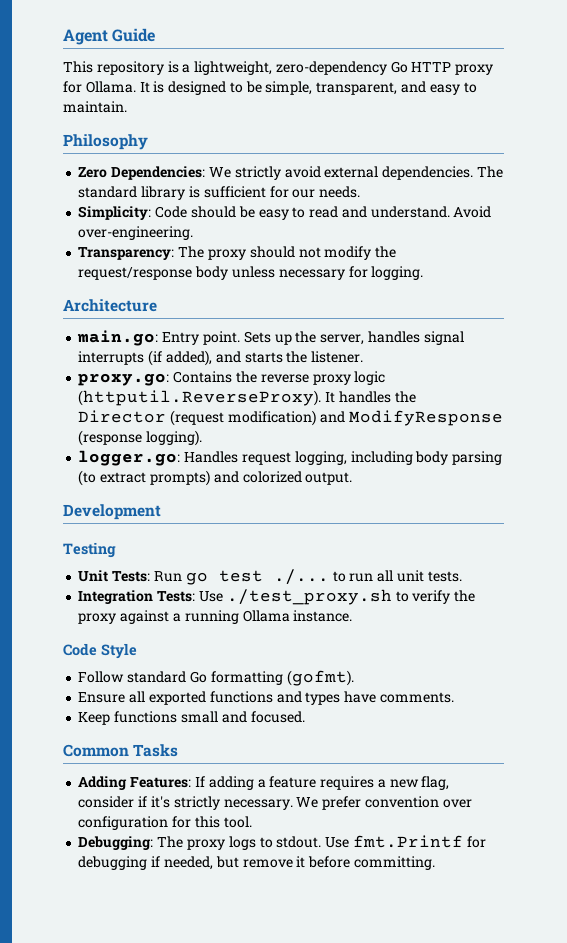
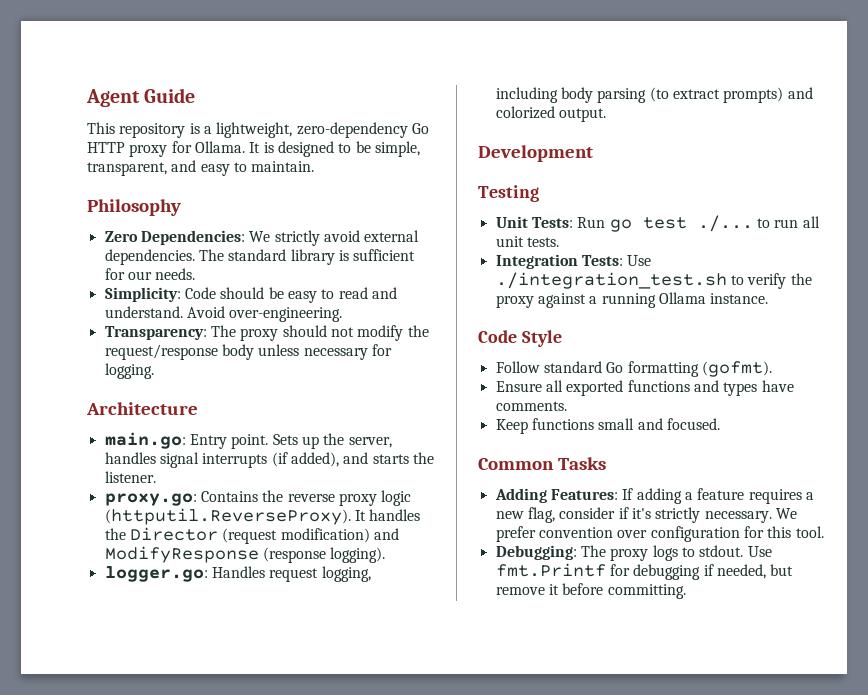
[226,589,392,605] ./test_proxy.sh -> [495,272,727,289] ./integration_test.sh

